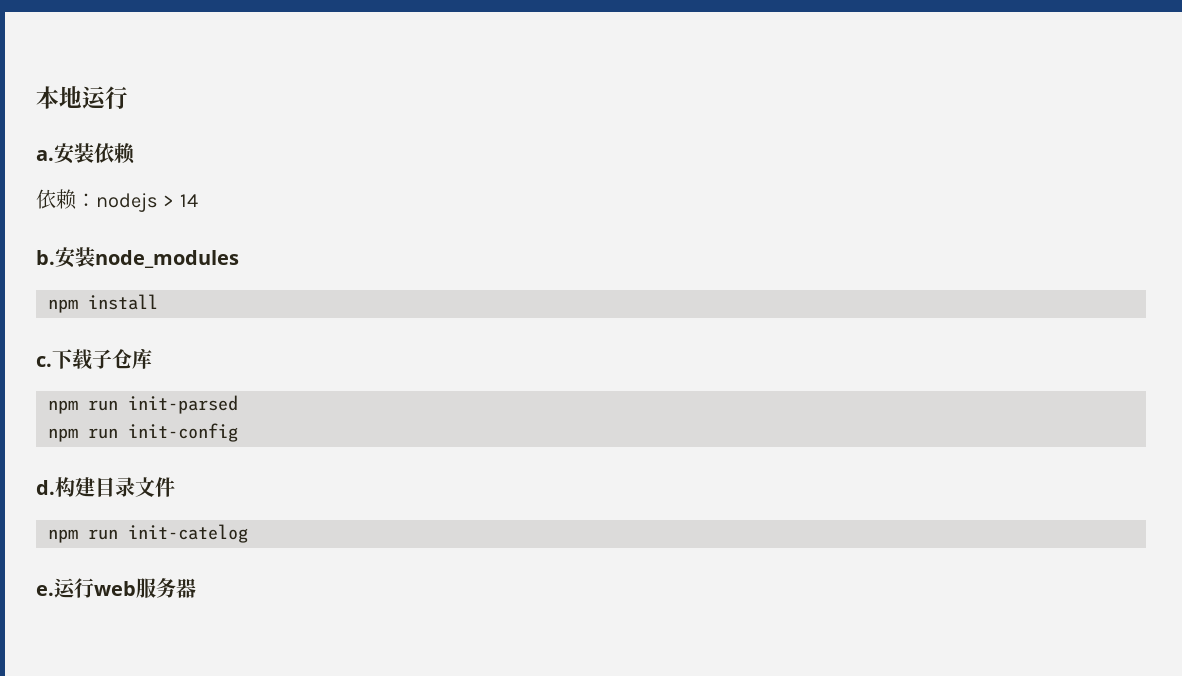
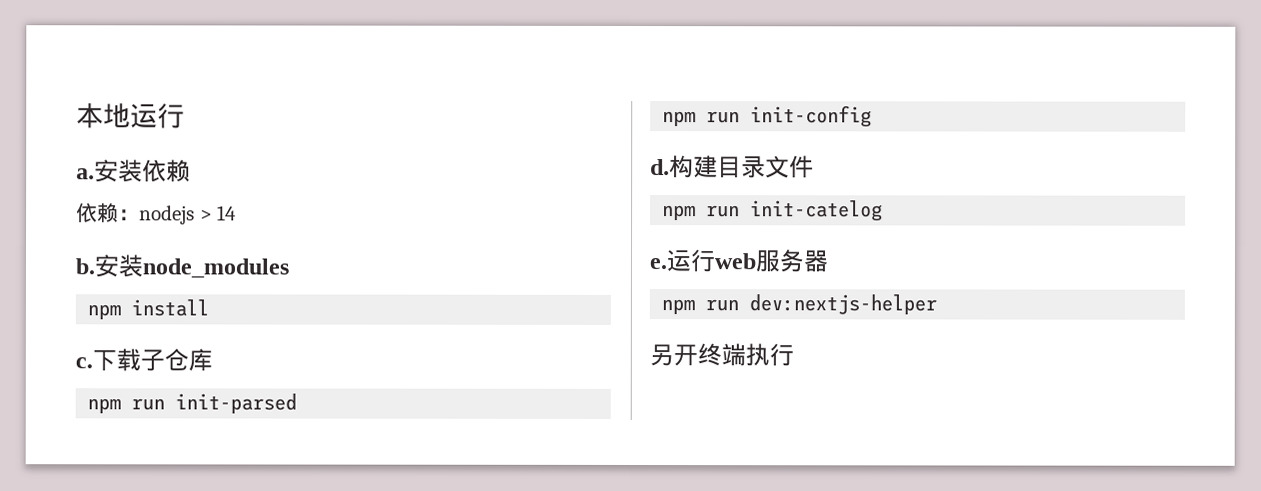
(196, 588) none -> [661,294,938,315] [649,343,794,367] // npm run dev:nextjs-helper // 另开终端执行

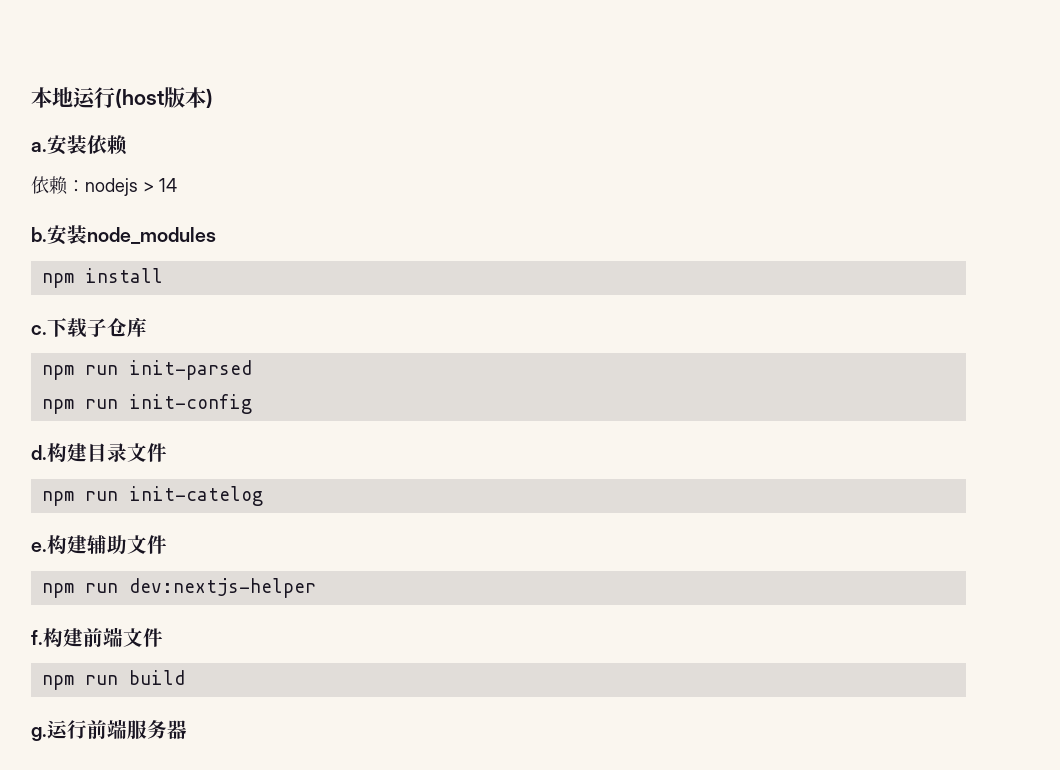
(185, 116) none -> [115,87,213,108] (host版本)
[666,249,828,273] 运行web服务器 -> [47,535,167,554] 构建辅助文件
[649,343,794,367] 另开终端执行 -> [31,627,163,647] [41,670,185,690] [31,719,187,741] f.构建前端文件 // npm run build // g.运行前端服务器

